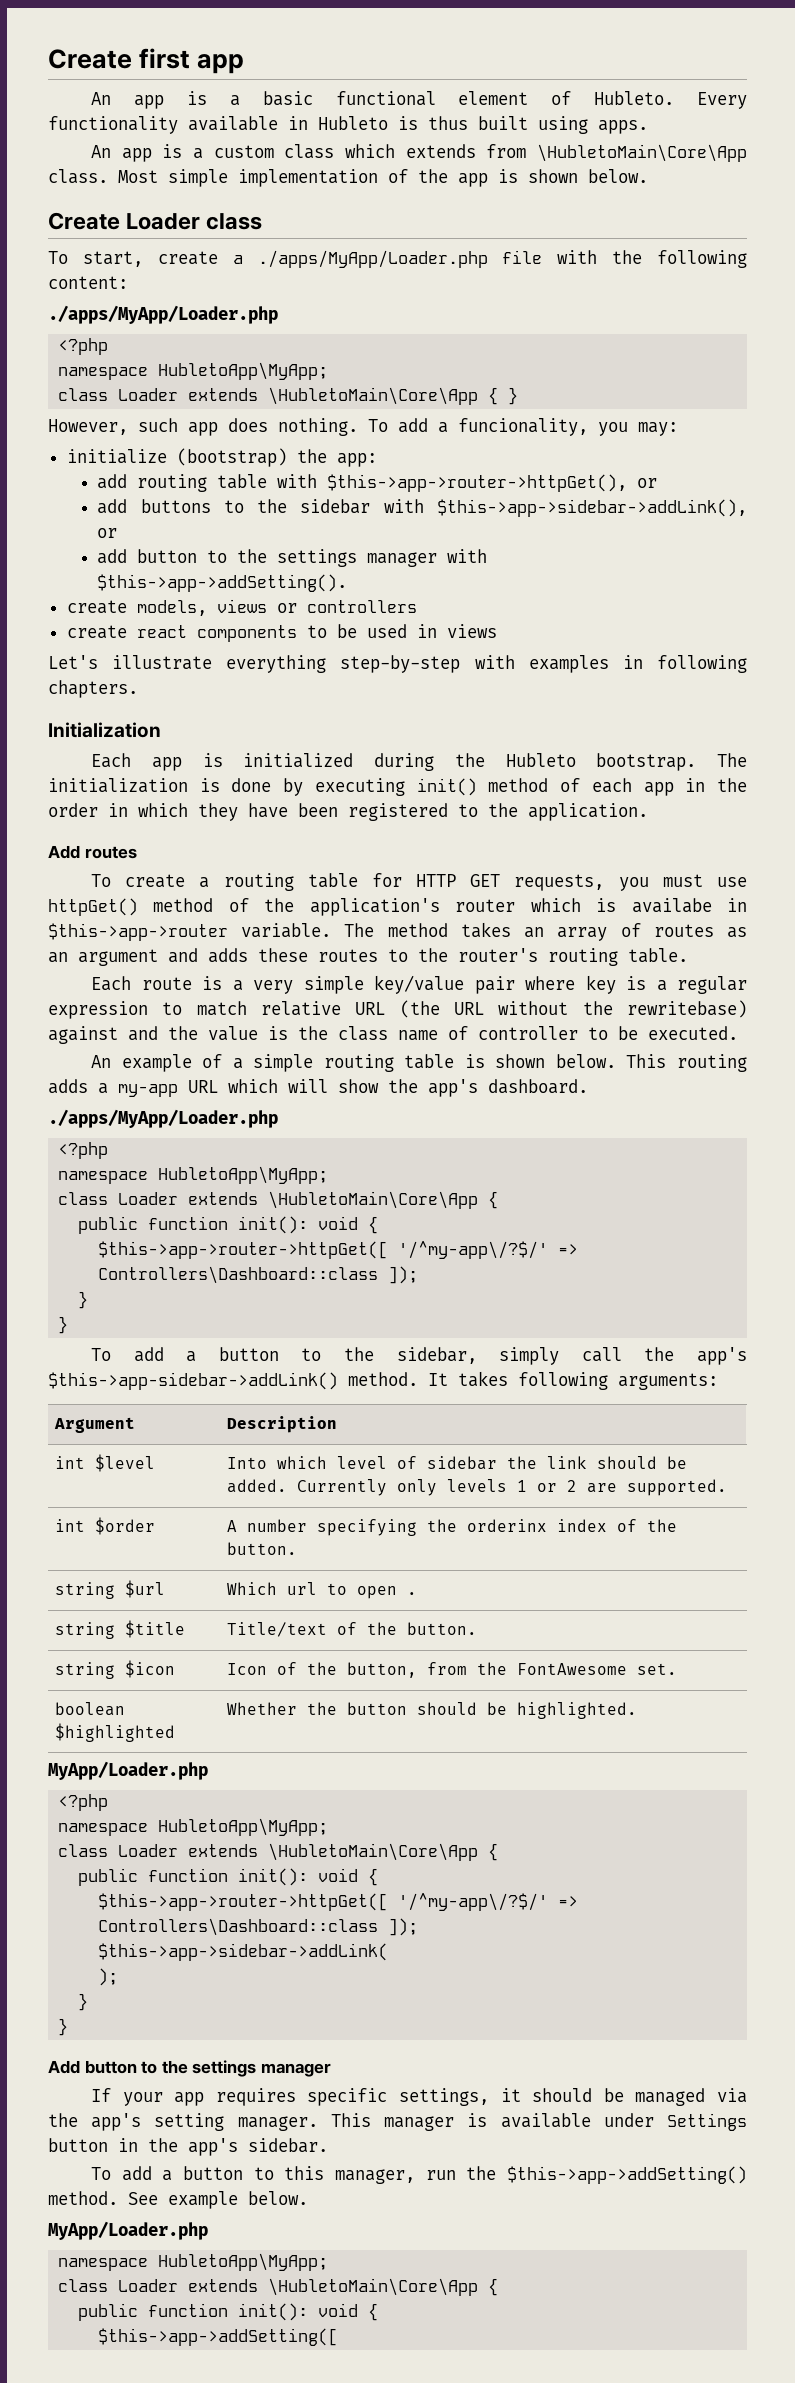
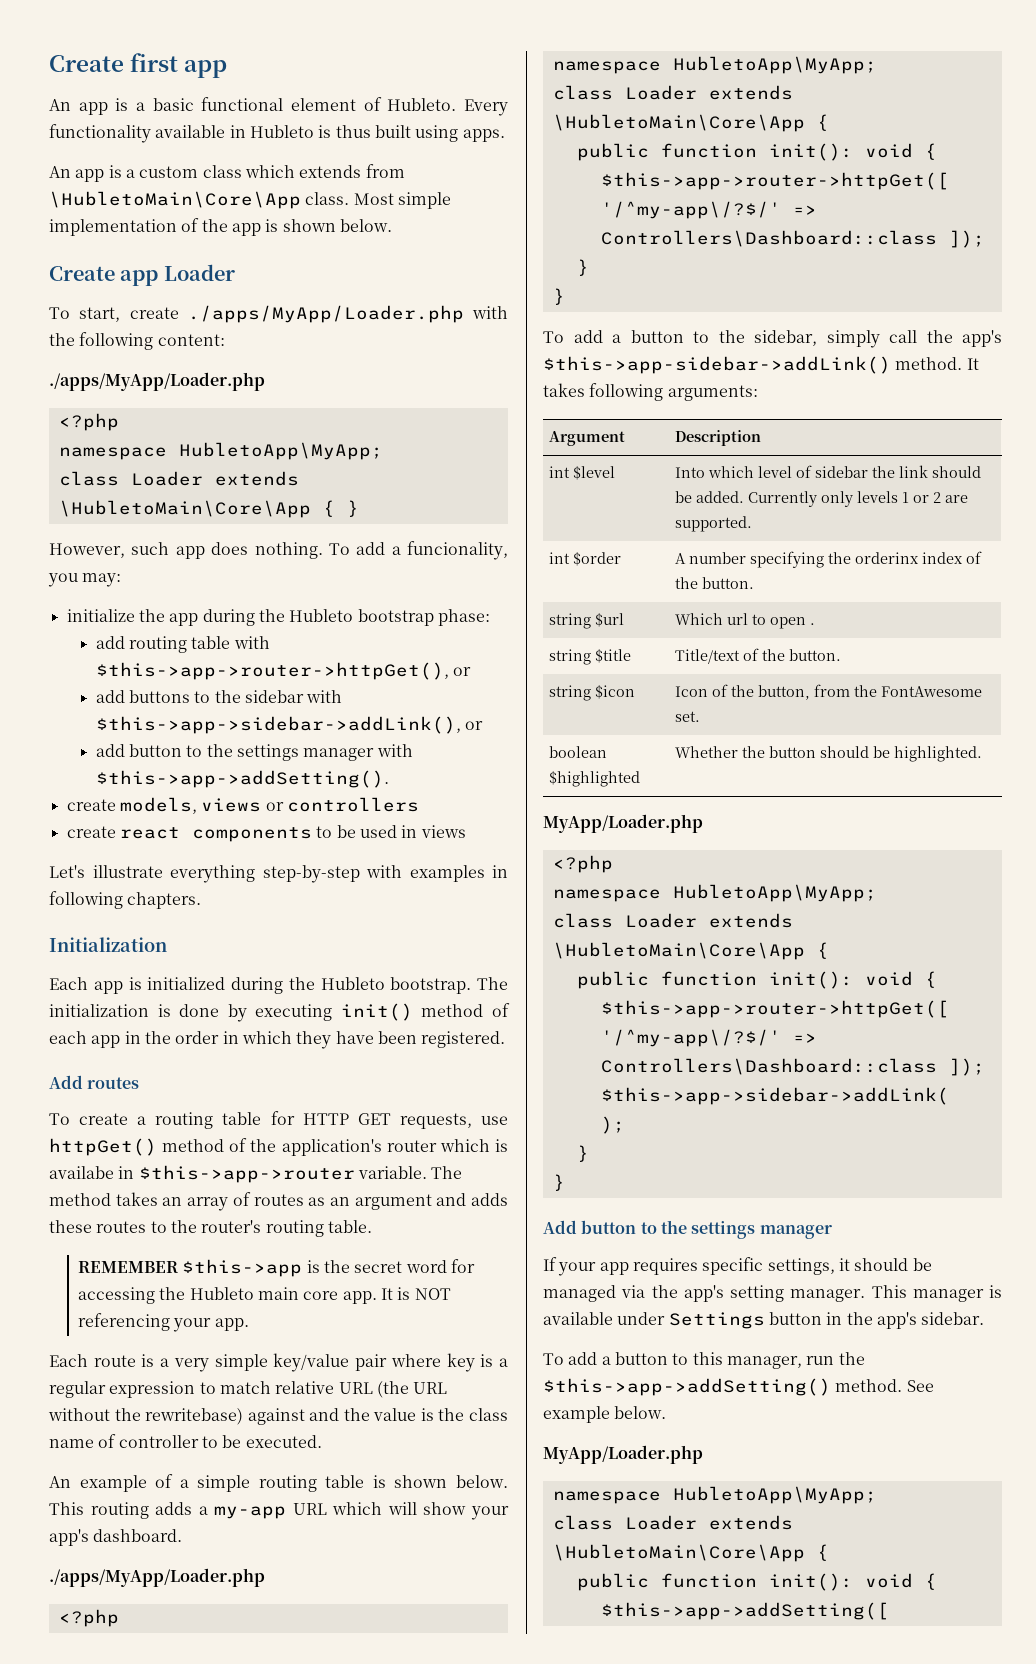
[126,213,263,230] Loader class -> [120,264,235,286] app Loader
[232,250,543,268] a ./apps/MyApp/Loader.php file -> [187,305,464,323] ./apps/MyApp/Loader.php
[176,448,377,467] (bootstrap) the app: -> [138,609,490,626] the app during the Hubleto bootstrap phase:
[348,803,648,821] registered to the application. -> [421,1031,506,1048] registered.
[618,874,703,891] you must -> (472, 1121) none
(688, 955) none -> [78,1259,475,1277] [78,1287,451,1304] [78,1313,249,1332] // REMEMBER $this->app is the secret word for accessing the Hubleto main core app. It is NOT referencing your app.
[388,1079,418,1093] the -> [470,1506,509,1520] your

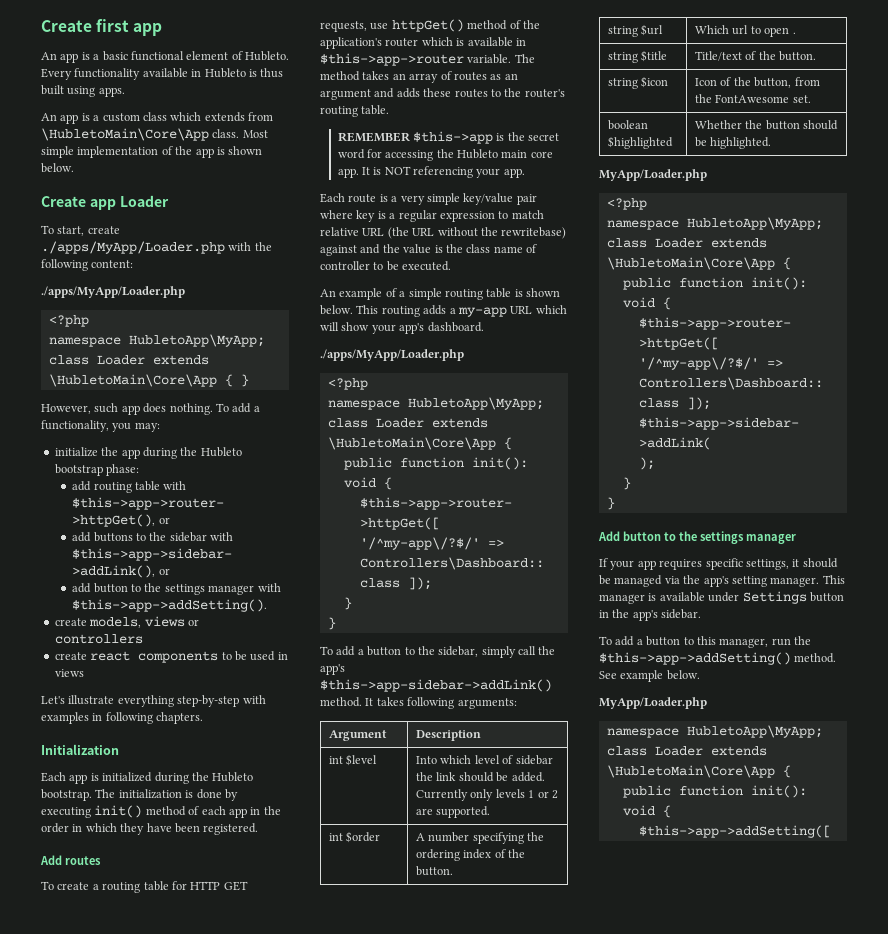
[407,541,508,560] funcionality, -> [41,420,109,432] functionality,
[49,1166,114,1179] availabe -> [467,37,513,47] available
[855,552,920,564] orderinx -> [416,849,461,861] ordering

